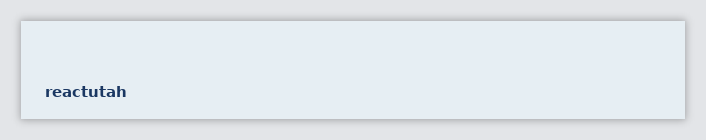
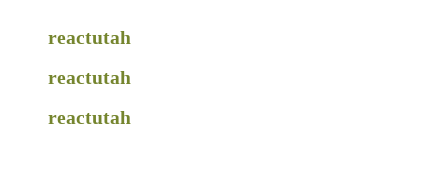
[45,86,127,97] reactutah -> [48,31,131,44] [48,71,131,84] [48,111,131,124] reactutah // reactutah // reactutah

